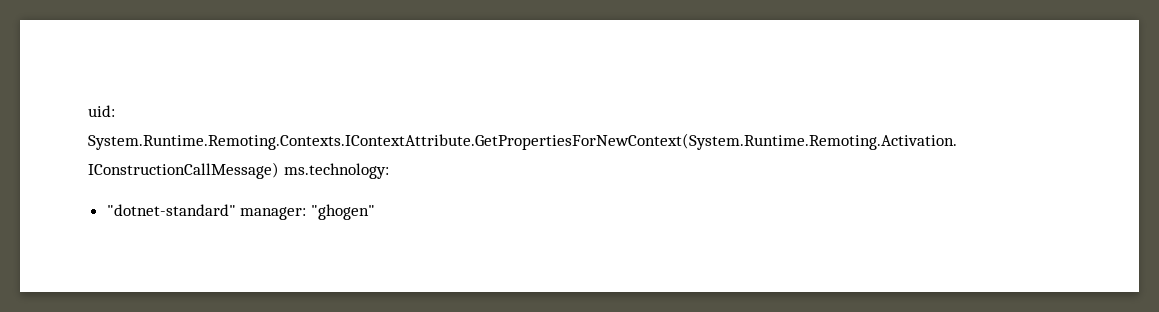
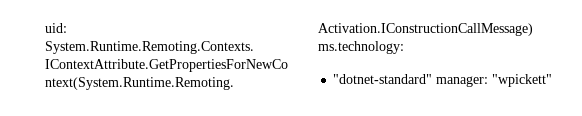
[310,204,375,220] "ghogen" -> [492,74,553,87] "wpickett"

